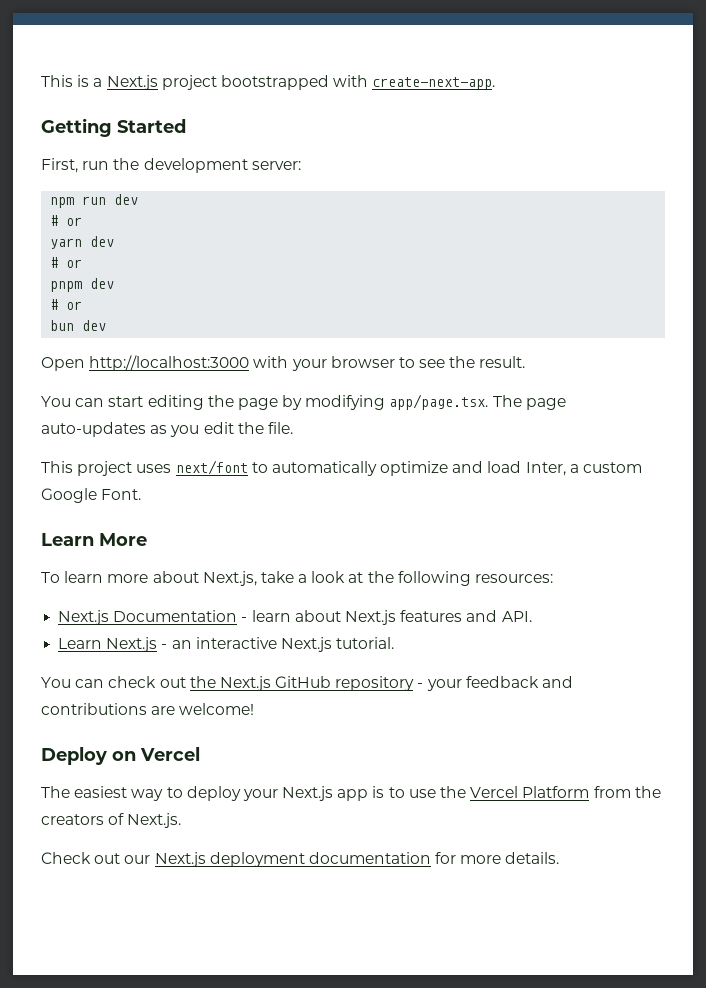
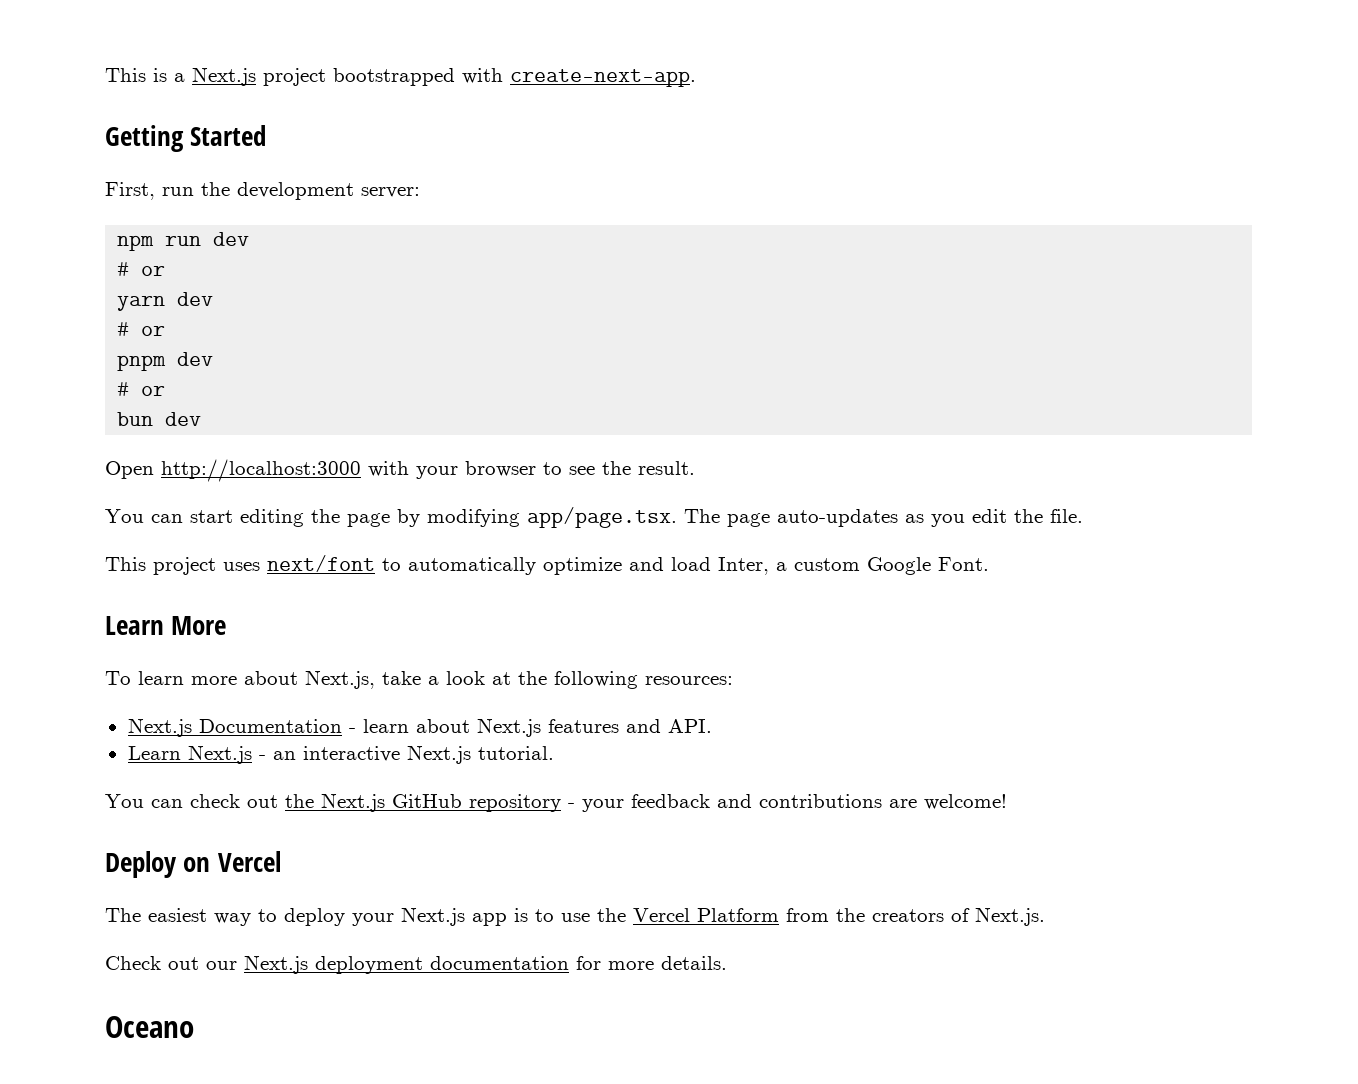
(560, 858) none -> [105,1016,194,1038] // Oceano

